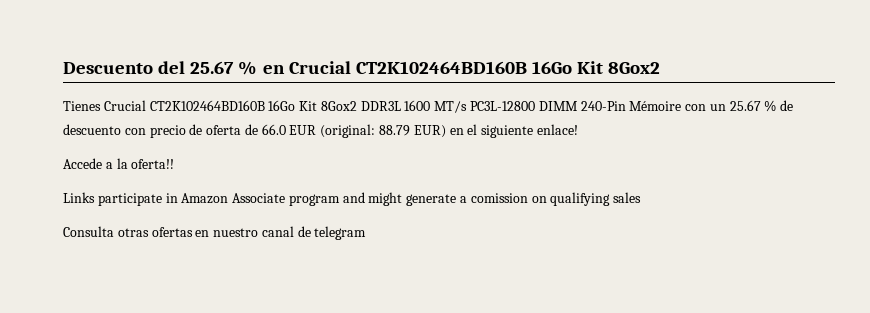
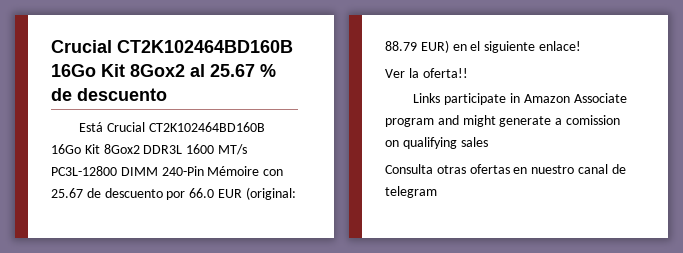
[63,61,661,75] [63,101,101,111] Descuento del 25.67 % en Crucial CT2K102464BD160B 16Go Kit 8Gox2 // Tienes -> [51,40,293,53] [51,64,276,77] [51,88,167,101] [79,122,104,132] Crucial CT2K102464BD160B 16Go Kit 8Gox2 al 25.67 % de descuento // Está
[709,100,794,112] [63,124,258,138] un 25.67 % de descuento con precio de oferta de -> [51,188,186,200] 25.67 de descuento por
[63,158,113,169] Accede a -> [385,69,405,78] Ver

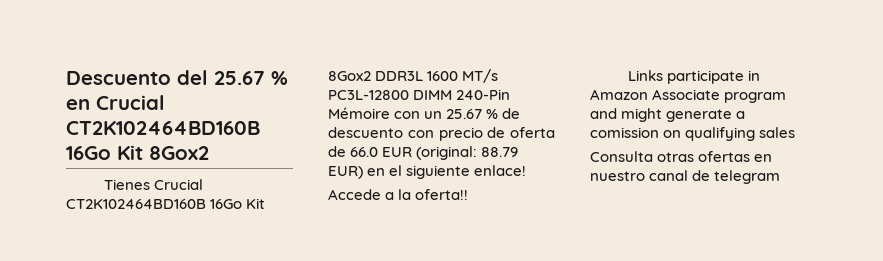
[51,40,293,53] [51,64,276,77] [51,88,167,101] [79,122,104,132] Crucial CT2K102464BD160B 16Go Kit 8Gox2 al 25.67 % de descuento // Está -> [66,70,288,85] [66,95,165,110] [66,121,260,135] [66,145,209,160] [104,179,151,190] Descuento del 25.67 % en Crucial CT2K102464BD160B 16Go Kit 8Gox2 // Tienes
[51,188,186,200] 25.67 de descuento por -> [424,108,521,119] [328,127,555,141] [328,146,346,157] un 25.67 % de descuento con precio de oferta de
[385,69,405,78] Ver -> [328,189,395,200] Accede a

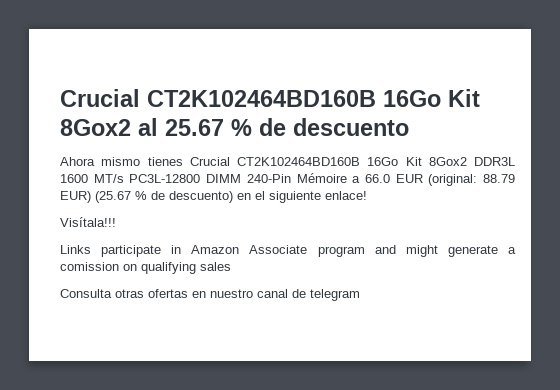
[66,70,288,85] [66,95,165,110] [66,121,260,135] [66,145,209,160] [104,179,151,190] Descuento del 25.67 % en Crucial CT2K102464BD160B 16Go Kit 8Gox2 // Tienes -> [60,89,480,107] [60,118,409,136] [60,157,183,166] Crucial CT2K102464BD160B 16Go Kit 8Gox2 al 25.67 % de descuento // Ahora mismo tienes
[394,108,521,119] [328,127,555,141] [328,146,346,157] con un 25.67 % de descuento con precio de oferta de -> [352,176,361,183] a
(363, 172) none -> [95,191,233,203] (25.67 % de descuento)
[328,189,469,200] Accede a la oferta!! -> [60,217,116,227] Visítala!!!

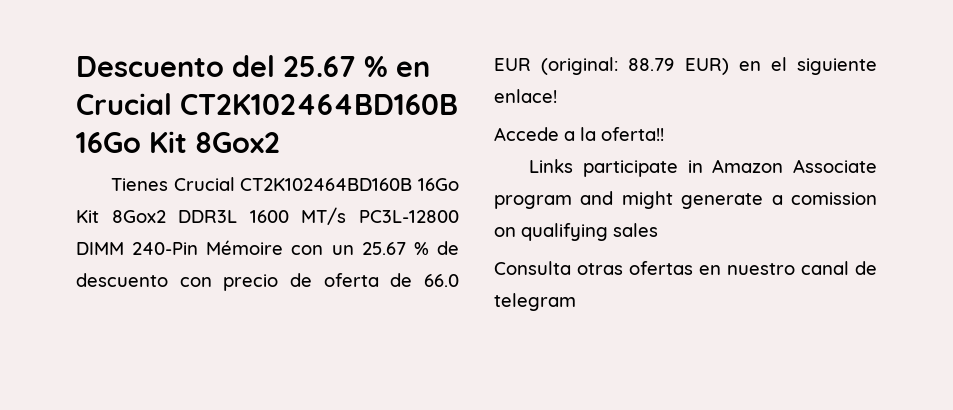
[60,89,480,107] [60,118,409,136] [60,157,183,166] Crucial CT2K102464BD160B 16Go Kit 8Gox2 al 25.67 % de descuento // Ahora mismo tienes -> [76,55,430,77] [76,93,458,115] [76,131,280,153] [111,178,169,191] Descuento del 25.67 % en Crucial CT2K102464BD160B 16Go Kit 8Gox2 // Tienes
[352,176,361,183] a -> [291,241,460,255] [76,273,413,291] con un 25.67 % de descuento con precio de oferta de
[95,191,233,203] (25.67 % de descuento) -> (729, 66) none
[60,217,116,227] Visítala!!! -> [494,127,664,141] Accede a la oferta!!

